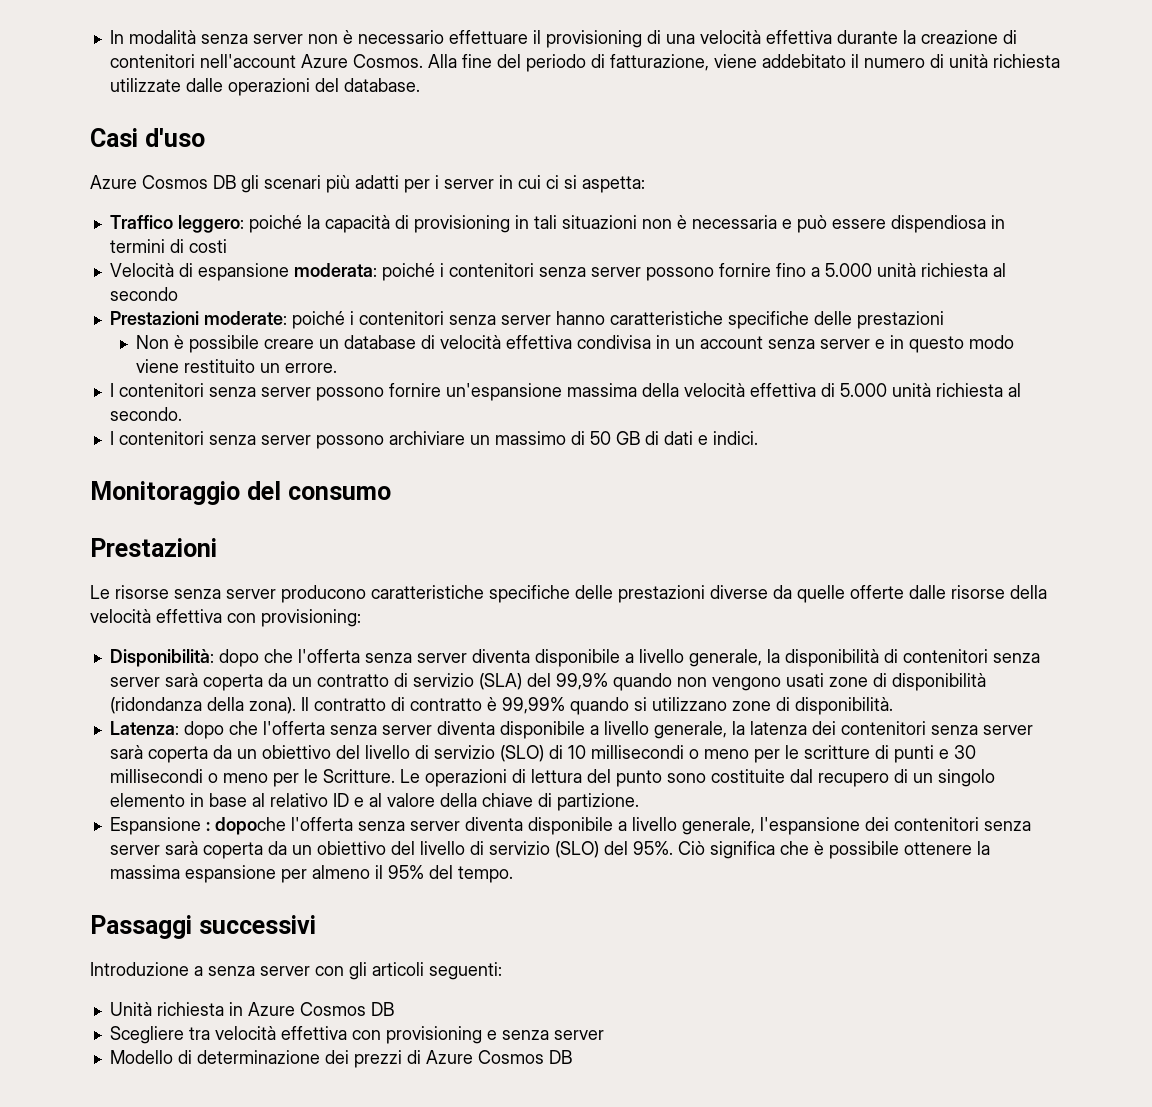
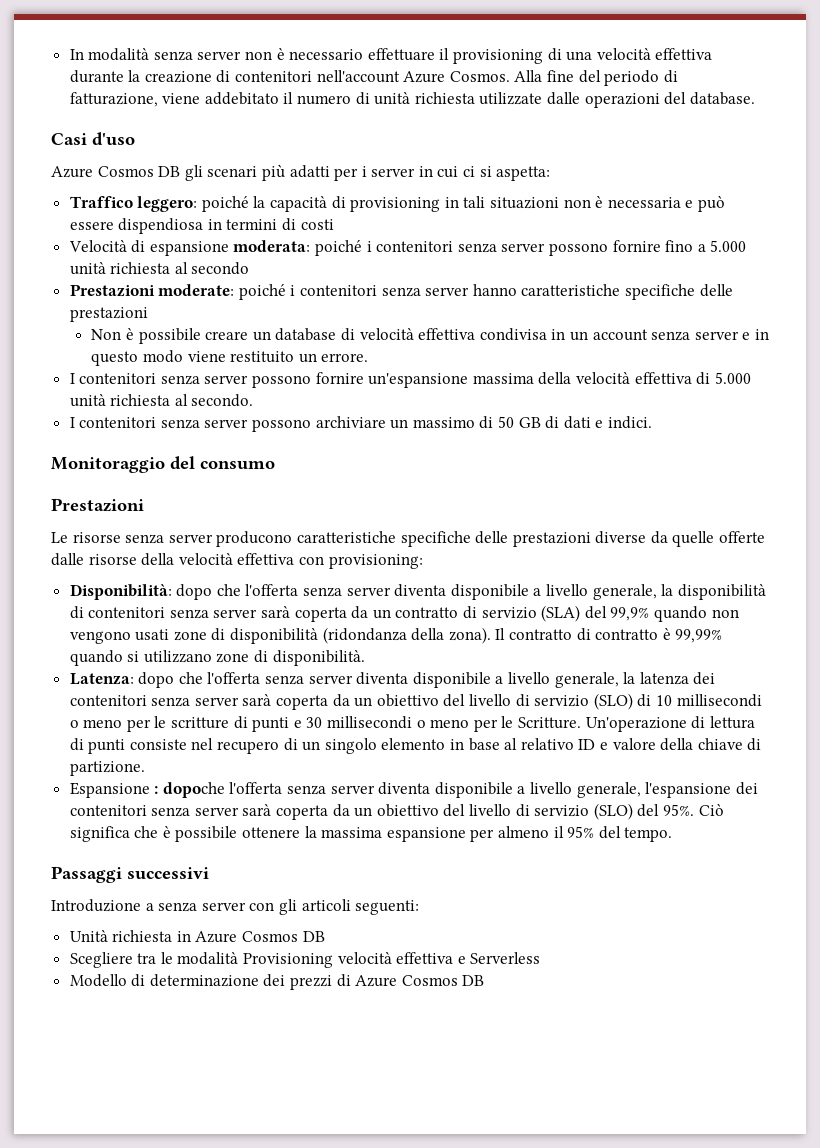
[399,769,813,787] Le operazioni di lettura del punto sono costituite dal -> [585,716,755,732] [69,738,214,754] Un'operazione di lettura di punti consiste nel
[368,793,382,807] al -> (608, 746) none
[214,1026,604,1044] velocità effettiva con provisioning e senza server -> [160,952,541,968] le modalità Provisioning velocità effettiva e Serverless

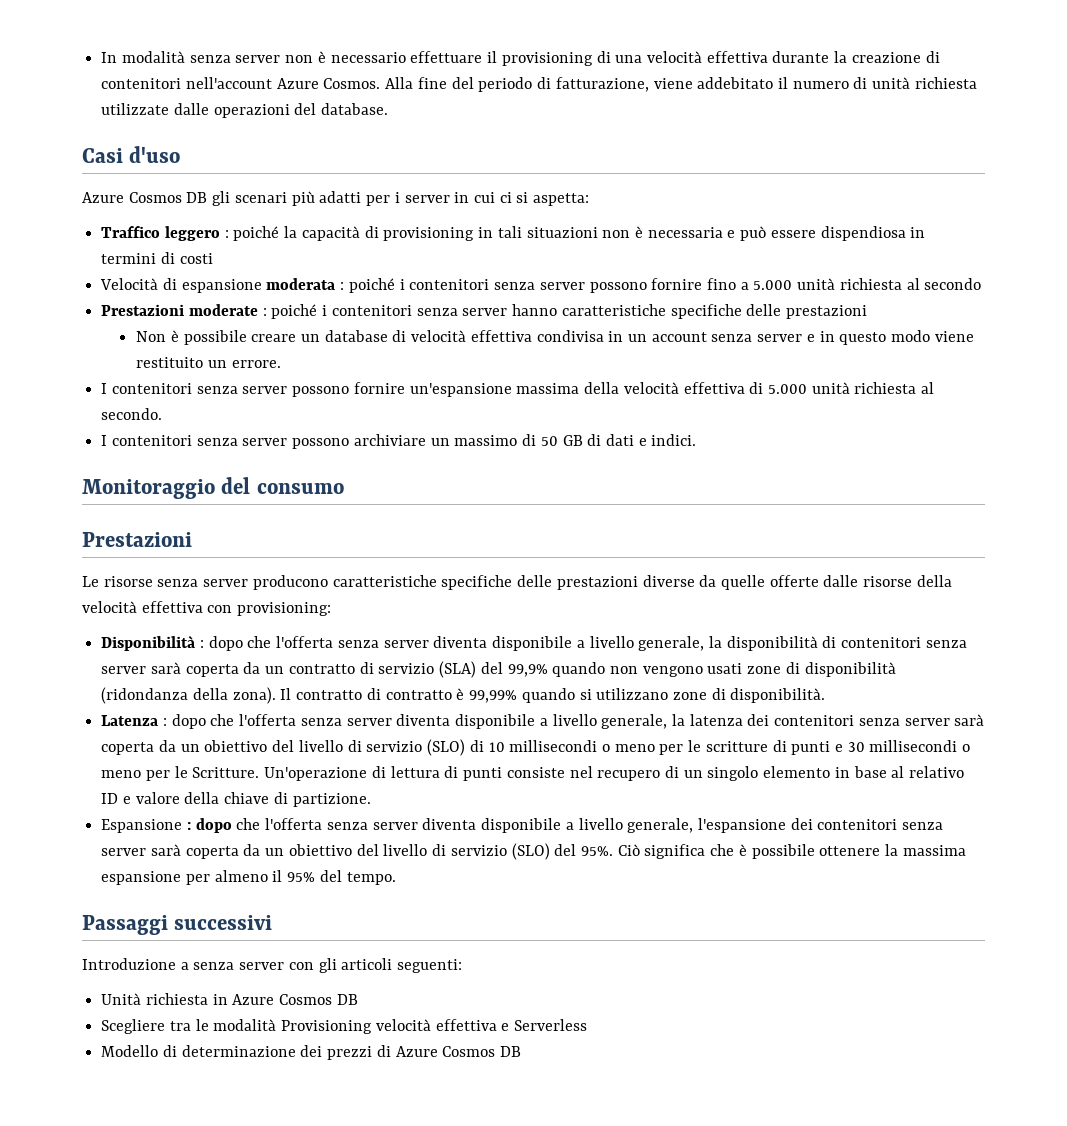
[137,196,198,212] leggero: -> [164,226,229,241] leggero :
[233,240,311,252] moderata: -> [266,278,345,290] moderata :
[158,284,235,296] moderate: -> [188,304,267,316] moderate :
[69,584,172,600] Disponibilità: -> [101,635,204,651] Disponibilità :
[69,673,134,685] Latenza: -> [101,715,167,726] Latenza :
[162,782,225,798] dopoche -> [195,818,261,833] dopo che

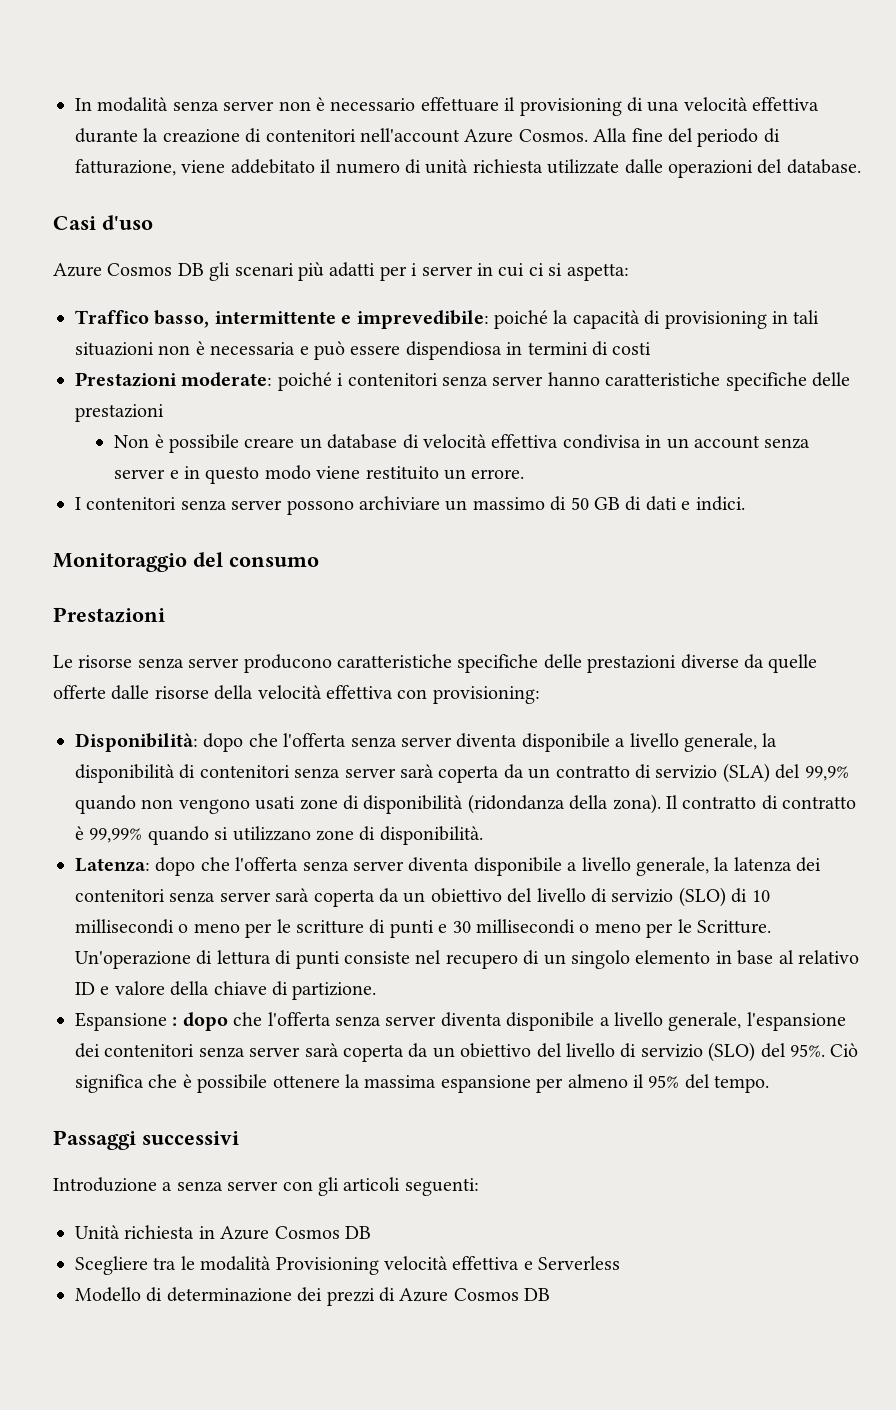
[164,226,229,241] leggero : -> [154,310,489,329] basso, intermittente e imprevedibile:
[100,278,982,293] [101,304,267,316] // Velocità di espansione moderata : poiché i contenitori senza server possono fornire fino a 5.000 unità richiesta al secondo // Prestazioni moderate : -> [75,372,273,387] // Prestazioni moderate:
[101,382,935,397] [101,408,163,420] // I contenitori senza server possono fornire un'espansione massima della velocità effettiva di 5.000 unità richiesta al secondo. -> (525, 474) none
[101,635,204,651] Disponibilità : -> [75,733,198,752] Disponibilità:
[101,715,167,726] Latenza : -> [75,858,150,872] Latenza:

